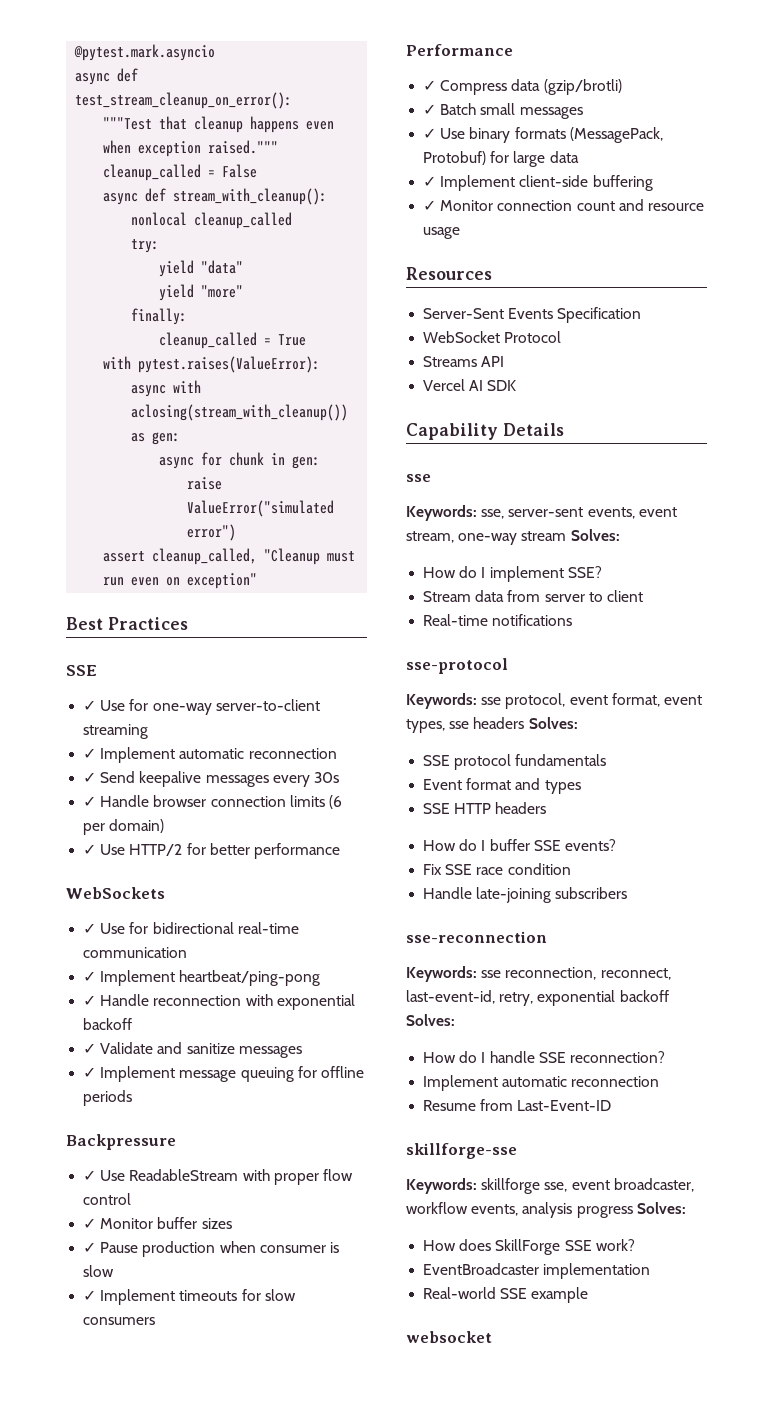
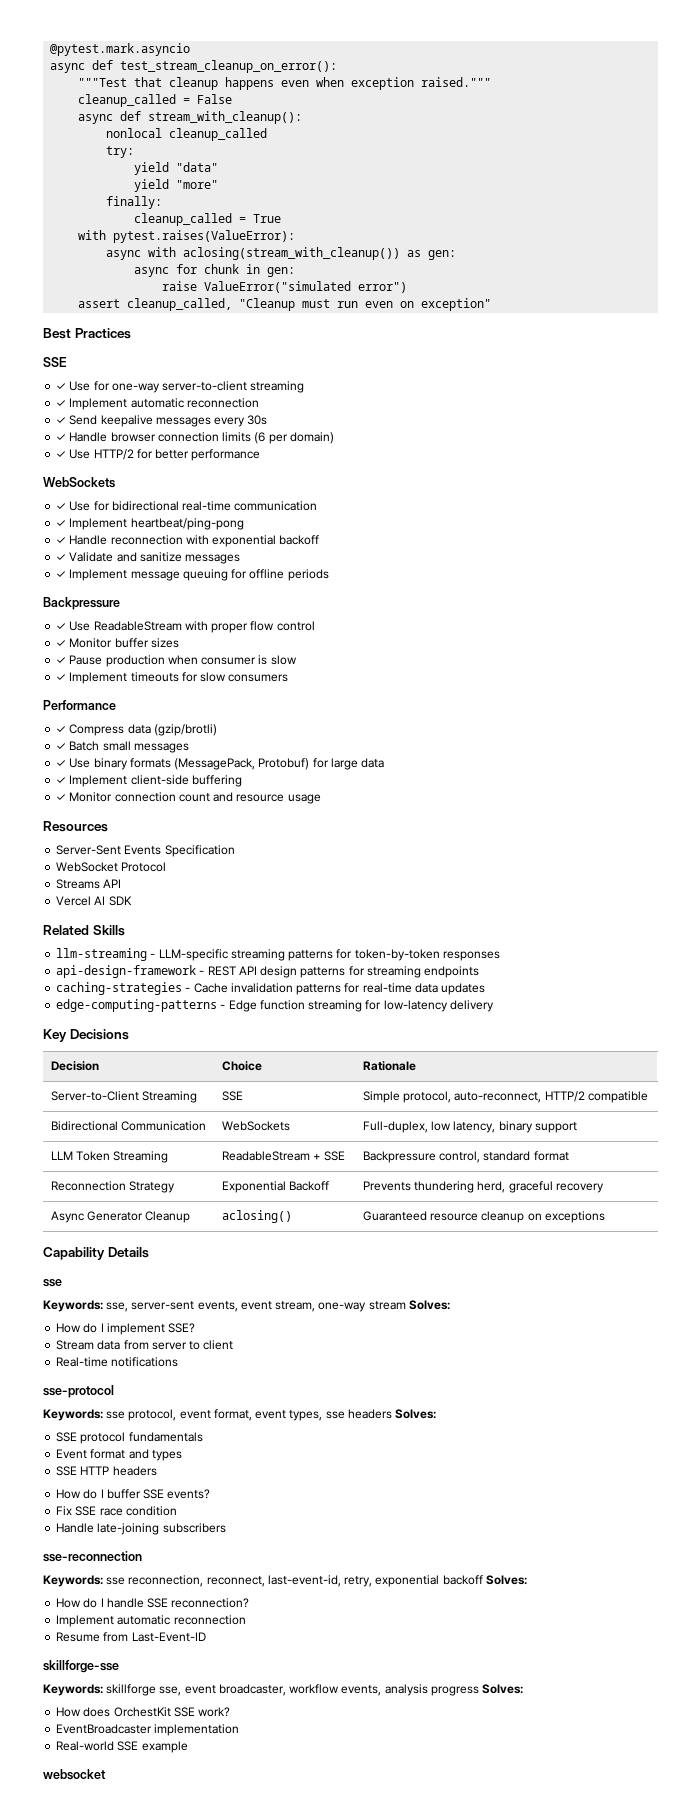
(517, 385) none -> [43,925,125,936] [56,948,500,961] [56,965,480,978] [56,982,486,995] [56,999,494,1012] [43,1029,129,1042] [50,1061,99,1071] [221,1061,262,1071] [362,1061,416,1071] [50,1091,198,1103] [221,1091,243,1101] [362,1091,648,1103] [50,1121,207,1131] [221,1121,290,1131] [362,1121,577,1133] [50,1151,169,1163] [221,1151,346,1161] [362,1151,569,1163] [50,1181,176,1193] [221,1181,330,1193] [362,1181,604,1193] [50,1211,191,1223] [221,1210,292,1223] [362,1211,605,1223] // Related Skills // llm-streaming - LLM-specific streaming patterns for token-by-token responses // api-design-framework - REST API design patterns for streaming endpoints // caching-strategies - Cache invalidation patterns for real-time data updates // edge-computing-patterns - Edge function streaming for low-latency delivery // Key Decisions // Decision | Choice | Rationale // Server-to-Client Streaming | SSE | Simple protocol, auto-reconnect, HTTP/2 compatible // Bidirectional Communication | WebSockets | Full-duplex, low latency, binary support // LLM Token Streaming | ReadableStream + SSE | Backpressure control, standard format // Reconnection Strategy | Exponential Backoff | Prevents thundering herd, graceful recovery // Async Generator Cleanup | aclosing() | Guaranteed resource cleanup on exceptions
[495,1239,561,1255] SkillForge -> [113,1707,171,1717] OrchestKit

